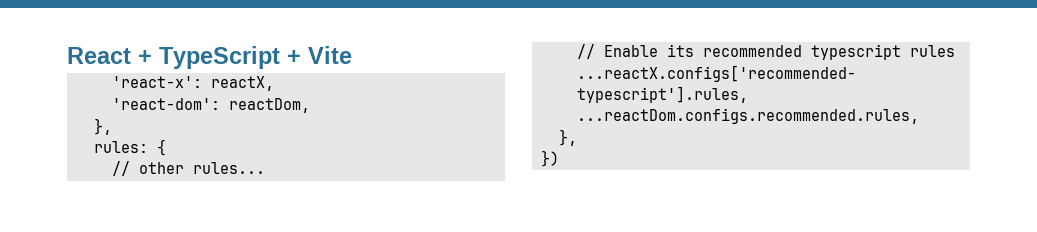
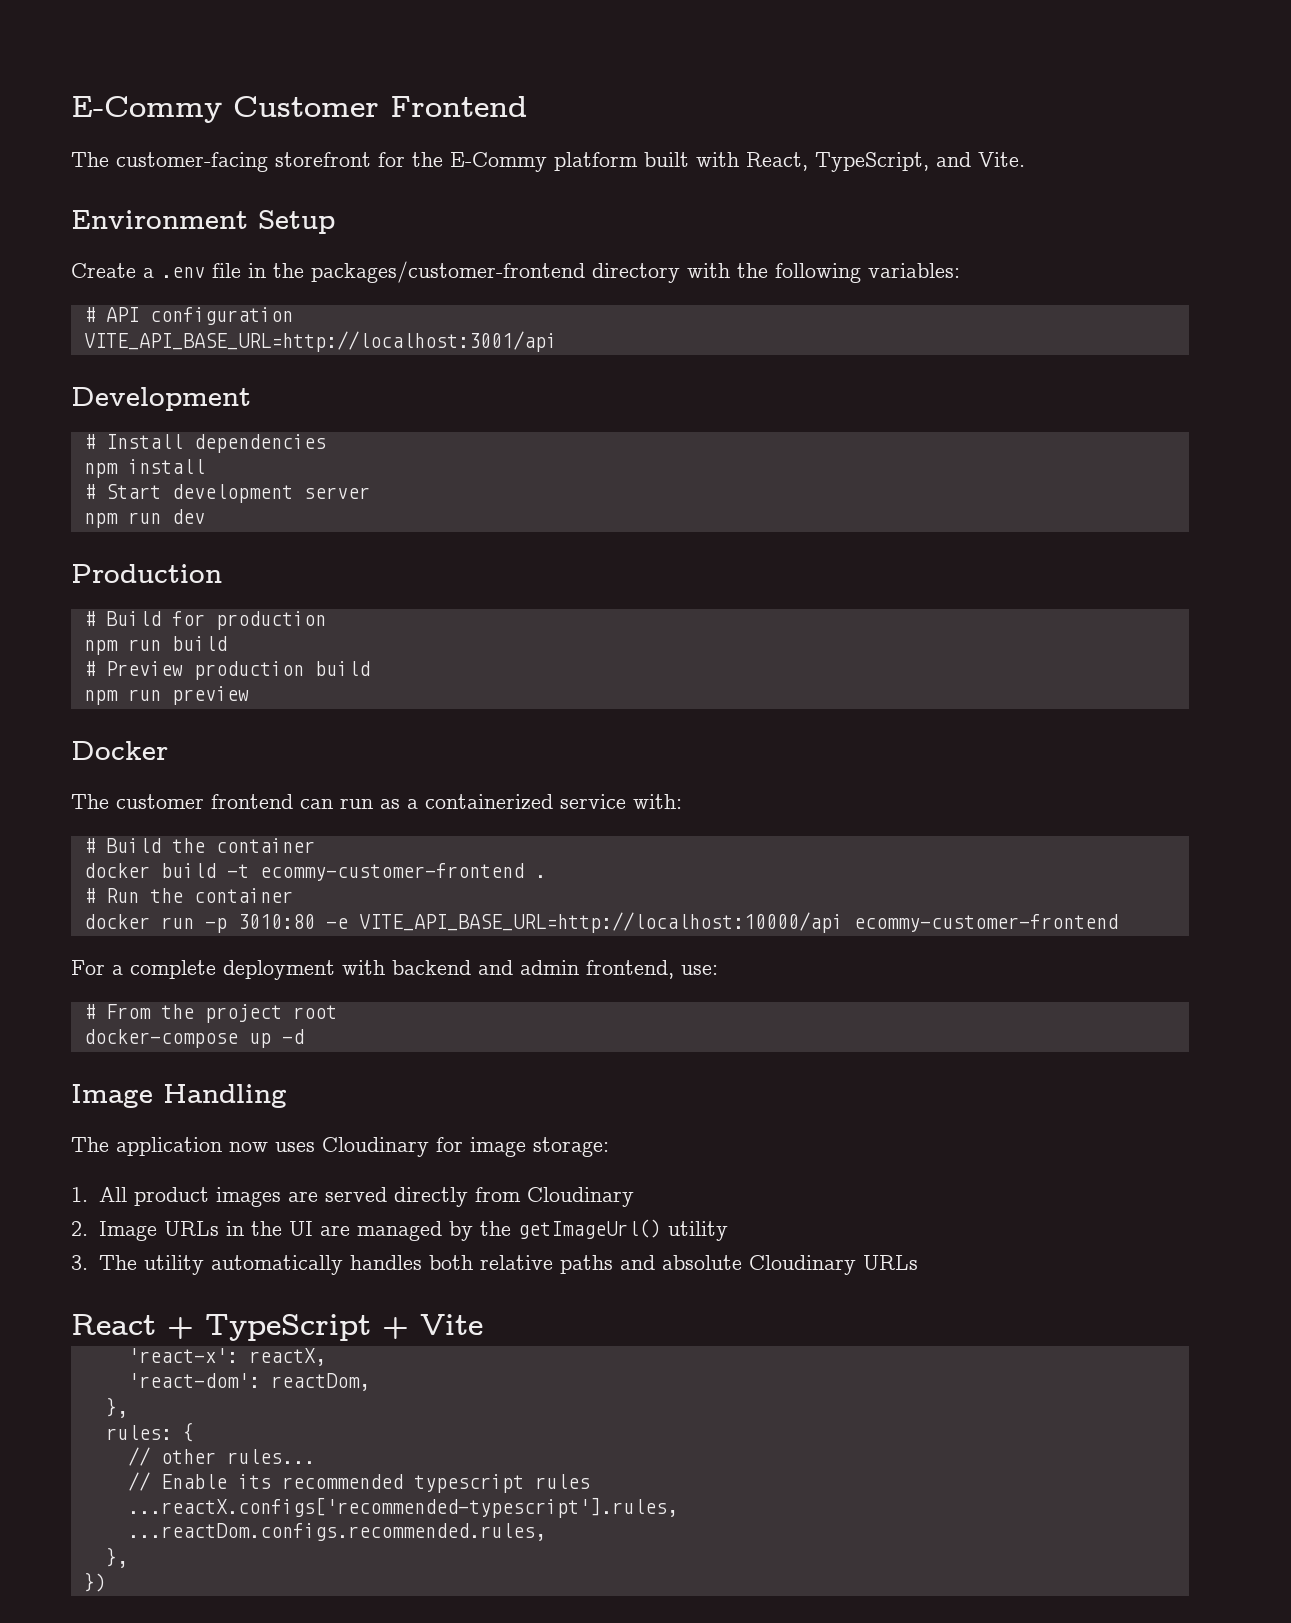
(67, 55) none -> [71,96,527,123] [71,152,1025,172] [71,210,335,234] [71,261,960,283] [83,307,293,325] [83,331,557,352] [71,387,251,411] [83,434,326,453] [83,459,205,478] [83,484,370,503] [83,509,205,528] [71,564,222,583] [83,611,326,630] [83,636,227,655] [83,661,370,680] [83,686,249,705] [71,741,168,760] [71,794,682,810] [83,838,315,853] [83,863,546,881] [83,888,293,903] [83,912,1118,933] [71,960,718,980] [83,1004,337,1023] [83,1029,304,1048] [71,1084,287,1108] [71,1137,609,1157] [71,1187,634,1207] [71,1219,728,1241] [71,1255,918,1275] E-Commy Customer Frontend // The customer-facing storefront for the E-Commy platform built with React, TypeScript, and Vite. // Environment Setup // Create a .env file in the packages/customer-frontend directory with the following variables: // # API configuration // VITE_API_BASE_URL=http://localhost:3001/api // Development // # Install dependencies // npm install // # Start development server // npm run dev // Production // # Build for production // npm run build // # Preview production build // npm run preview // Docker // The customer frontend can run as a containerized service with: // # Build the container // docker build -t ecommy-customer-frontend . // # Run the container // docker run -p 3010:80 -e VITE_API_BASE_URL=http://localhost:10000/api ecommy-customer-frontend // For a complete deployment with backend and admin frontend, use: // # From the project root // docker-compose up -d // Image Handling // The application now uses Cloudinary for image storage: // 1. All product images are served directly from Cloudinary // 2. Image URLs in the UI are managed by the getImageUrl() utility // 3. The utility automatically handles both relative paths and absolute Cloudinary URLs //

